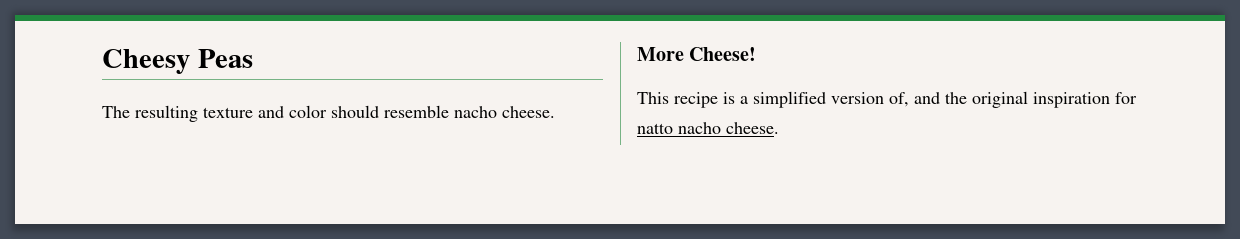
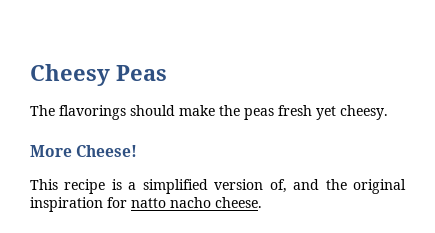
[135,105,555,122] resulting texture and color should resemble nacho cheese. -> [59,105,388,120] flavorings should make the peas fresh yet cheesy.

